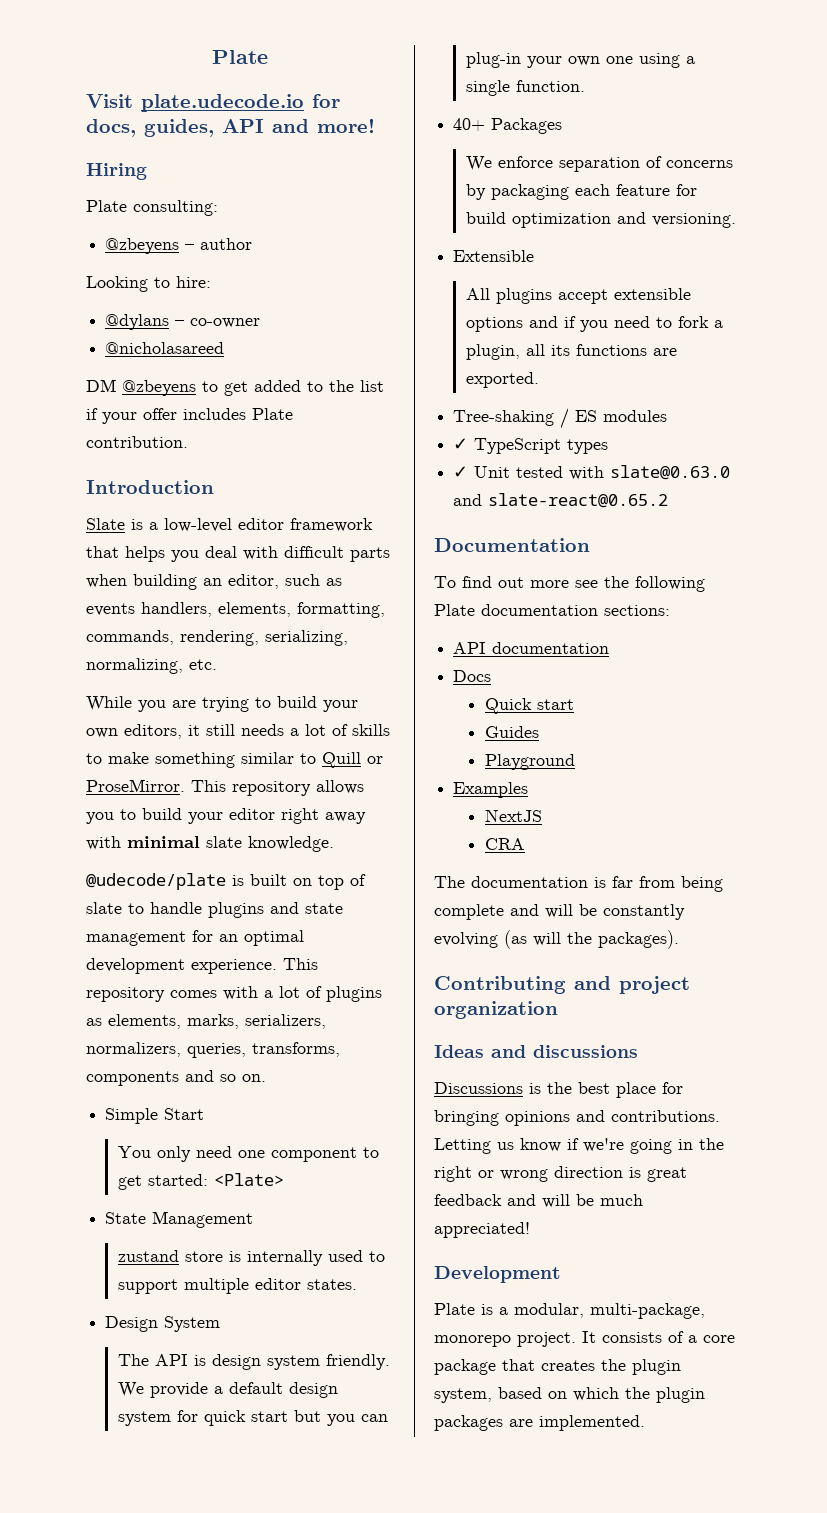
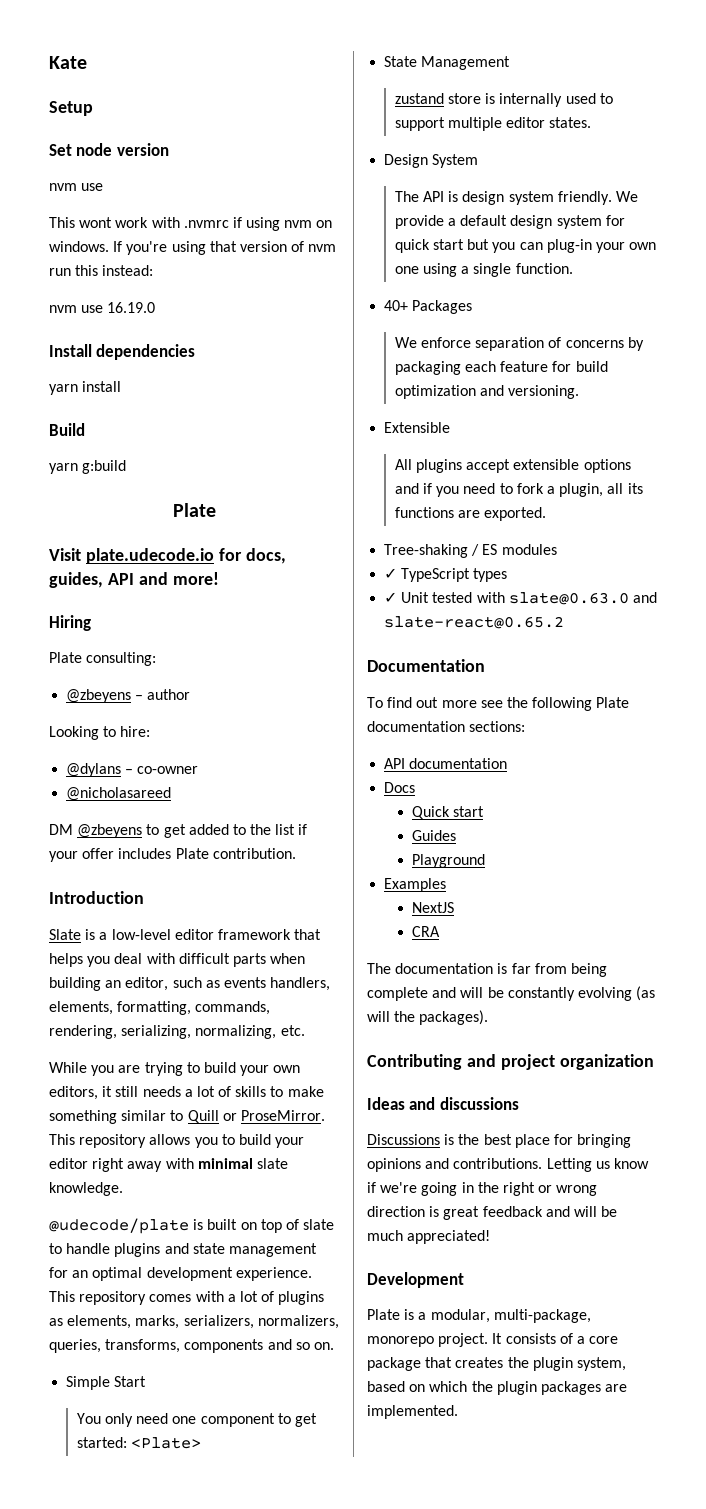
(211, 57) none -> [49,56,87,69] [49,101,93,116] [49,143,169,156] [49,183,104,191] [49,217,333,231] [49,241,337,255] [49,265,154,276] [49,302,156,313] [49,344,196,360] [49,381,122,395] [49,423,85,436] [49,460,127,474] Kate // Setup // Set node version // nvm use // This wont work with .nvmrc if using nvm on windows. If you're using that version of nvm run this instead: // nvm use 16.19.0 // Install dependencies // yarn install // Build // yarn g:build //

